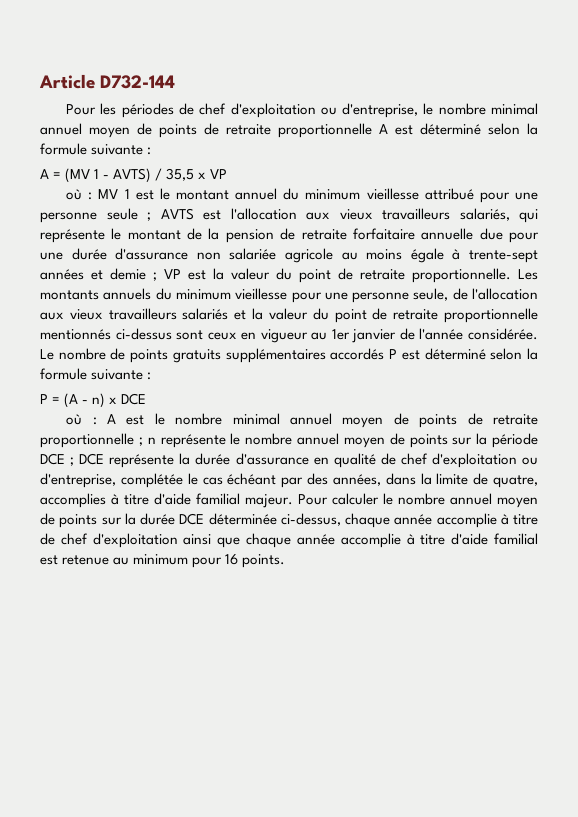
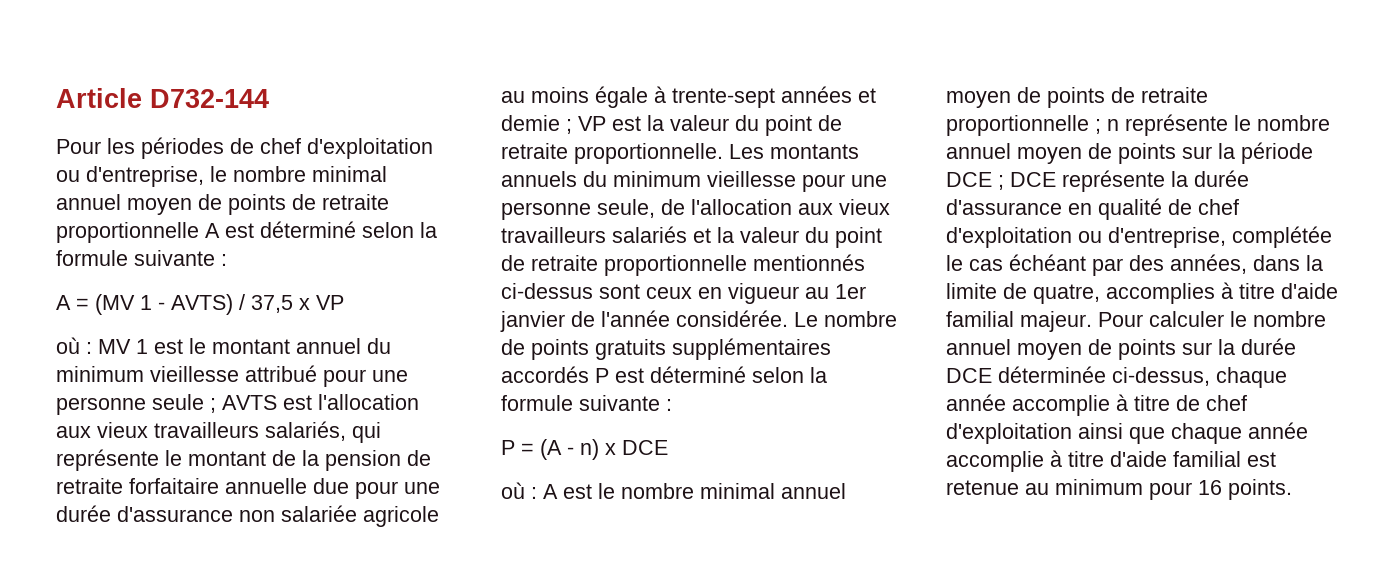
[166,168,195,181] 35,5 -> [251,295,293,313] 37,5

